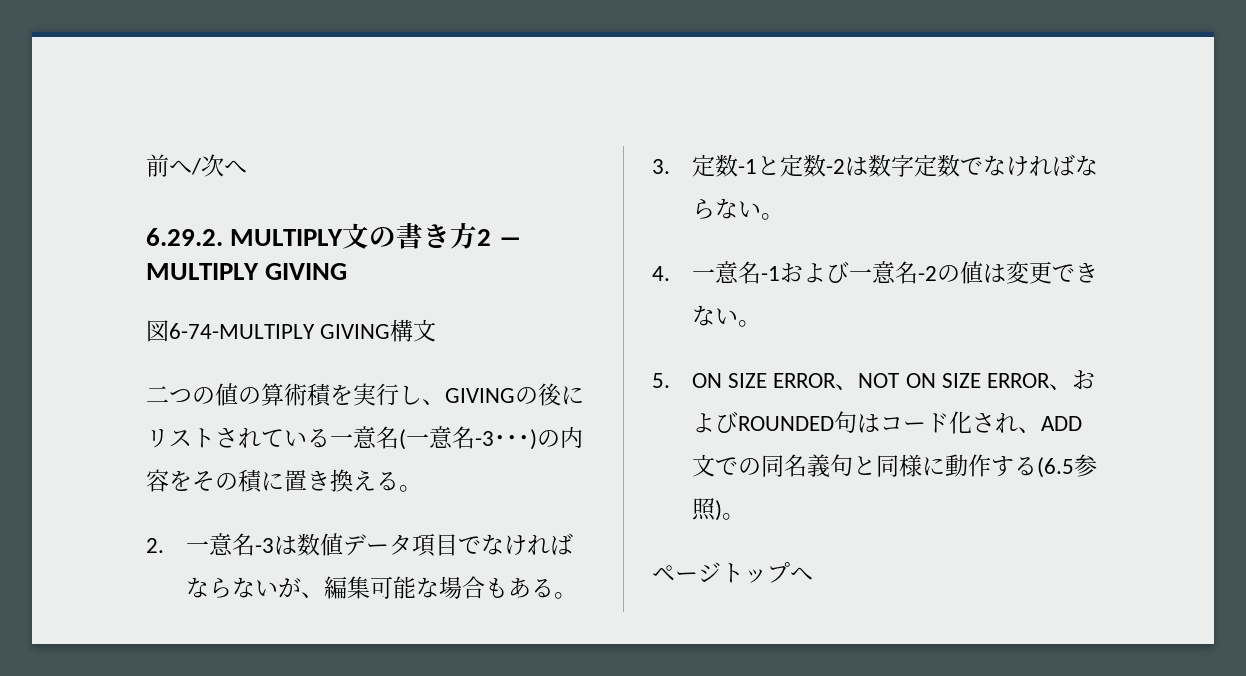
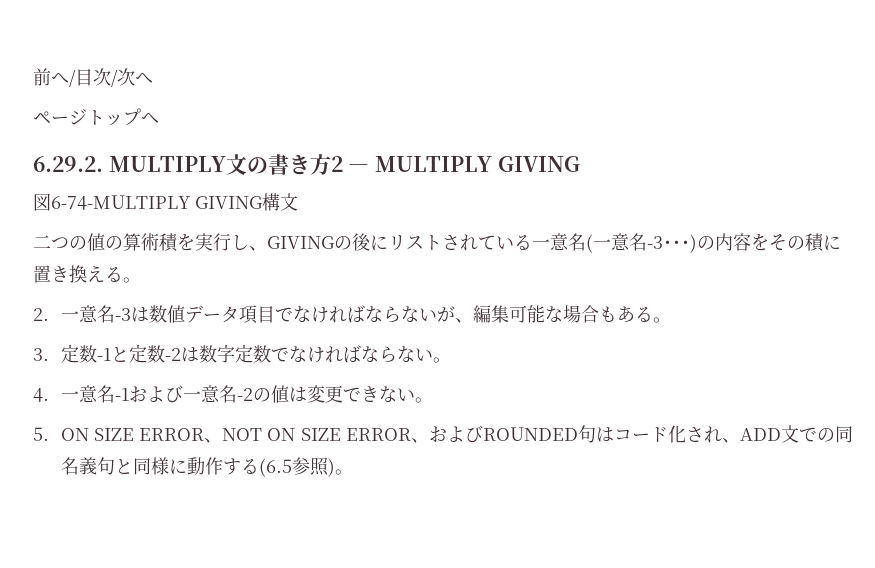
[201,154,224,177] 次 -> [75,68,153,87] [33,108,141,126] 目次/次へ // ページトップ
[652,562,813,583] // ページトップへ -> (353, 472) none

